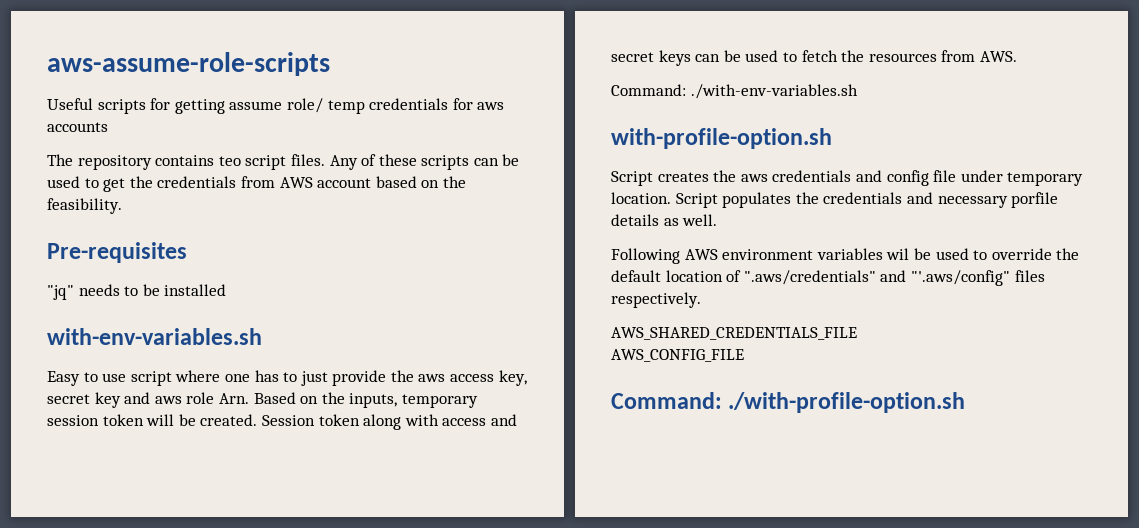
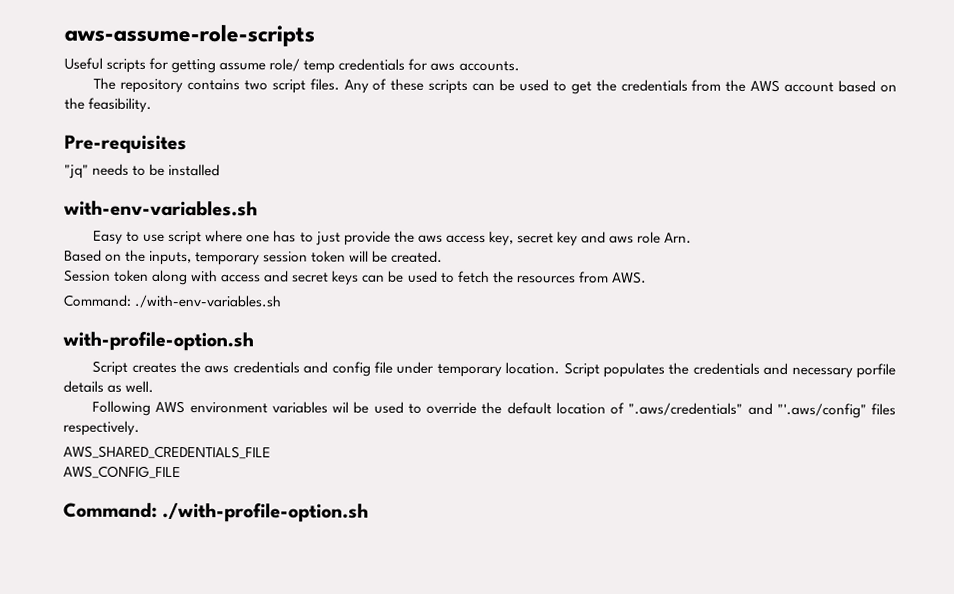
[47,122,108,132] accounts -> [458,60,520,72] accounts.
[218,156,241,166] teo -> [243,80,268,91] two
(275, 182) none -> [725,79,747,92] the
(249, 398) none -> (693, 238) //
(258, 420) none -> (444, 256) //

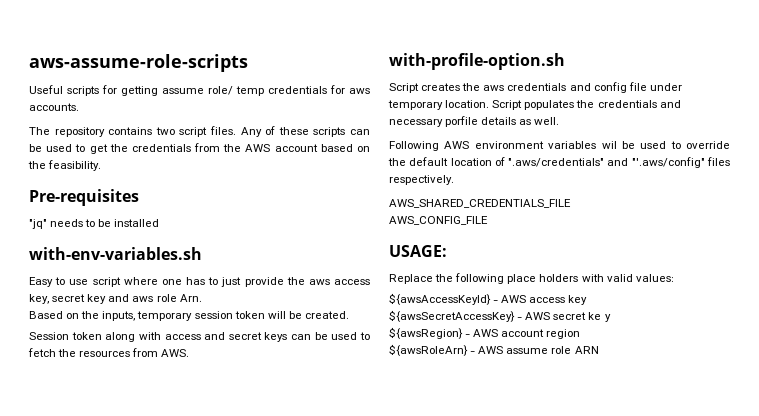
[63,294,283,309] // Command: ./with-env-variables.sh -> (190, 353) none
[63,502,370,523] Command: ./with-profile-option.sh -> [389,245,447,257] [389,273,674,284] [389,293,588,305] [389,310,611,322] [389,327,581,339] [389,344,599,356] USAGE: // Replace the following place holders with valid values: // ${awsAccessKeyId} - AWS access key // ${awsSecretAccessKey} - AWS secret ke y // ${awsRegion} - AWS account region // ${awsRoleArn} - AWS assume role ARN

